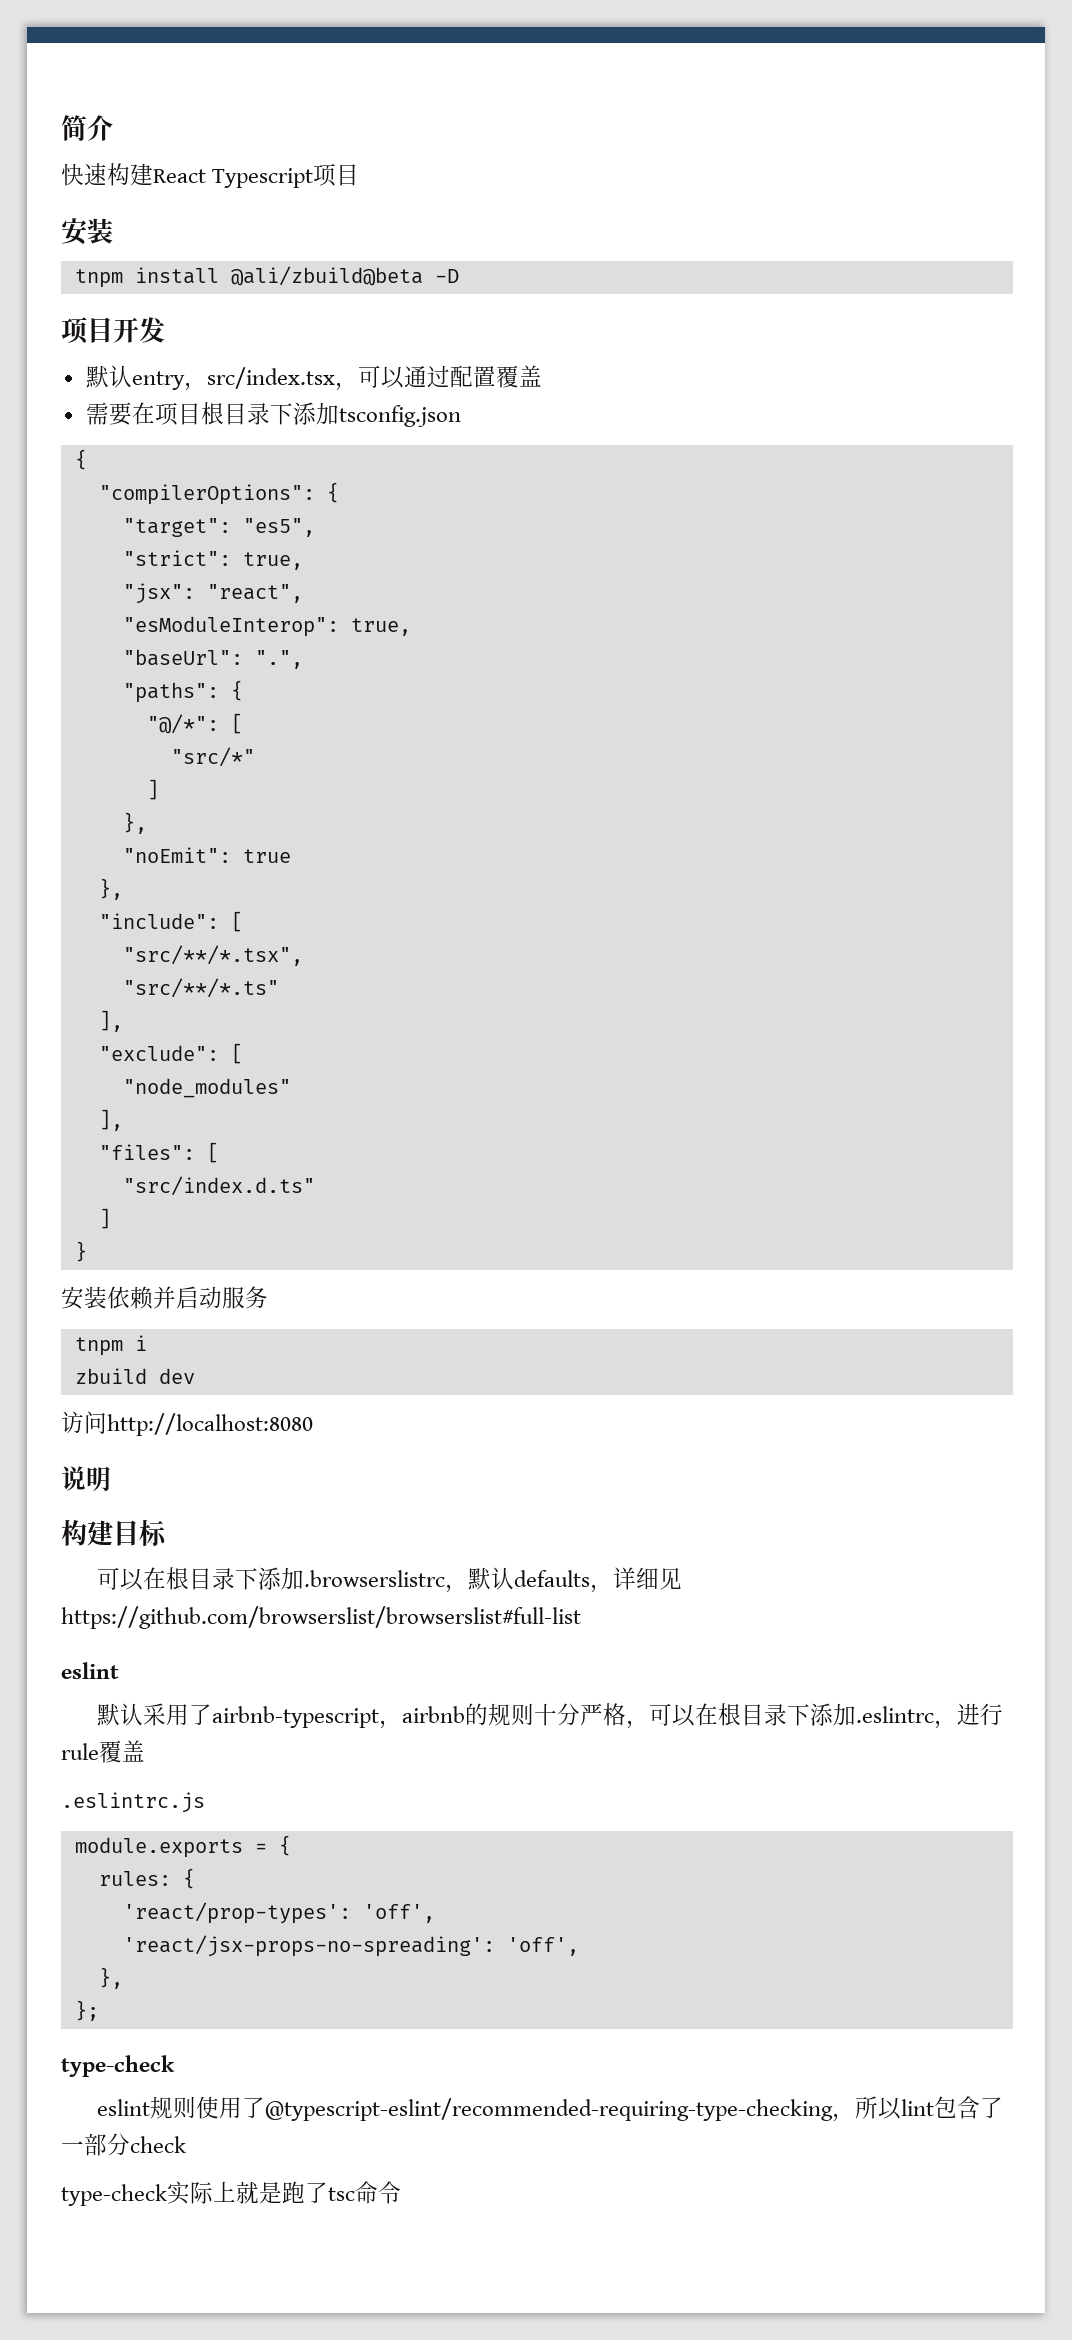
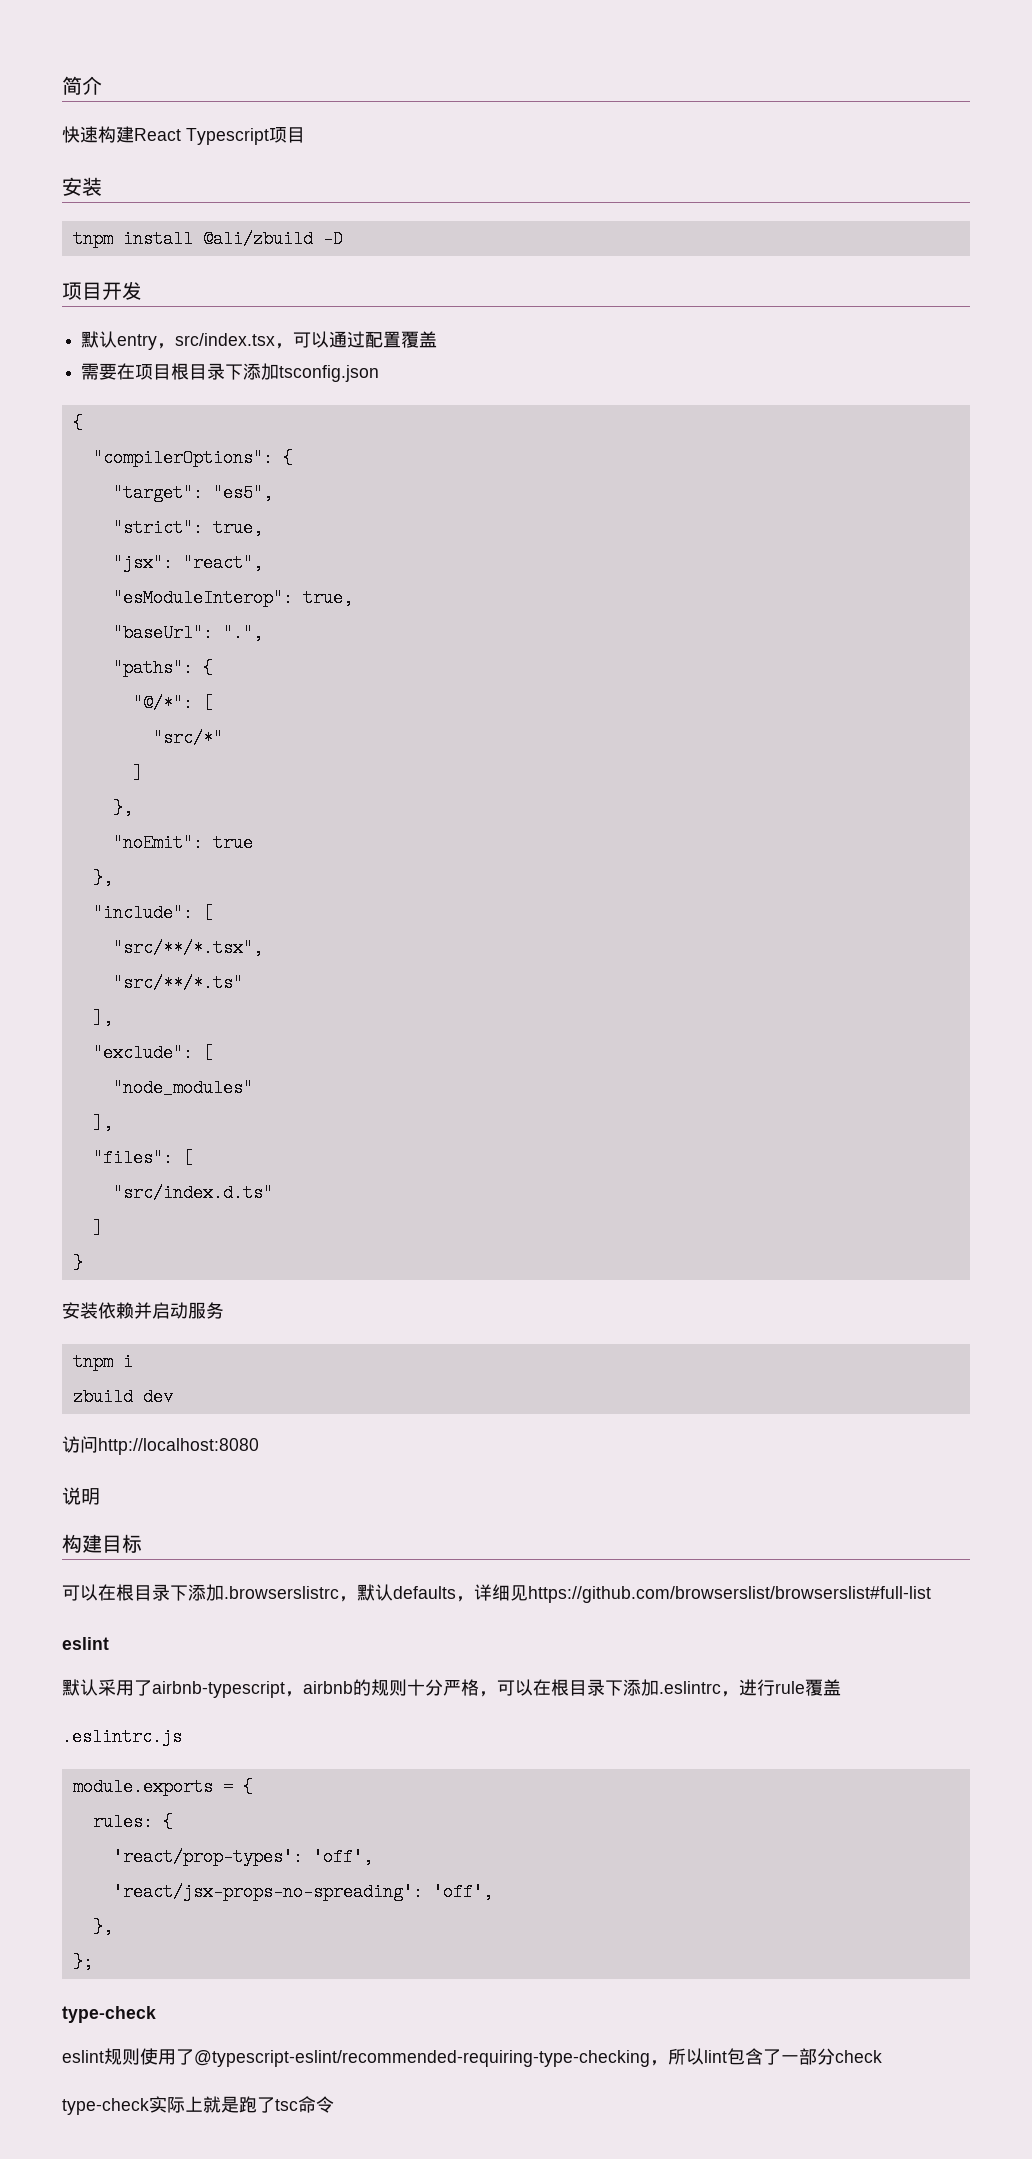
[230,266,423,286] @ali/zbuild@beta -> [202,230,313,248] @ali/zbuild

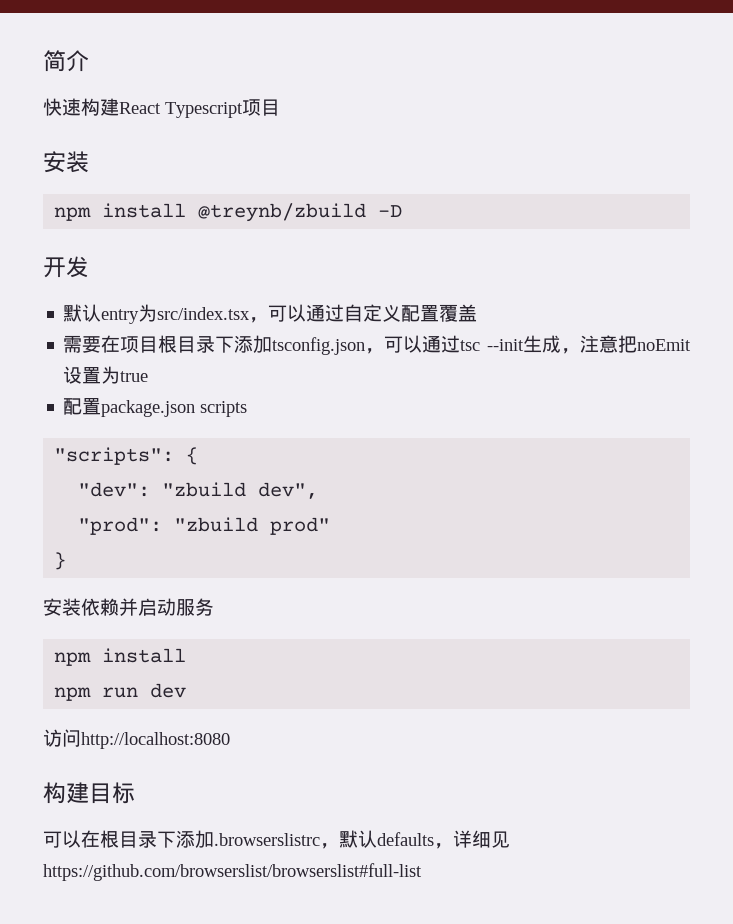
[72,230,313,248] tnpm install @ali/zbuild -> [54,203,367,222] npm install @treynb/zbuild
[62,282,102,300] 项目 -> (403, 211) none
[157,343,176,349] ， -> [138,304,158,322] 为
(366, 339) none -> [344,304,402,322] 自定义
[72,414,83,432] [92,449,293,467] [112,484,273,502] [112,519,263,537] [112,554,263,572] [112,589,353,607] [112,624,263,642] [112,659,213,677] [132,694,213,712] [152,729,223,747] [132,764,143,782] [112,799,133,817] [112,834,253,852] [92,869,113,887] [92,904,213,922] [112,939,263,957] [112,974,243,992] [92,1009,113,1027] [92,1044,213,1062] [112,1079,253,1097] [92,1114,113,1132] [92,1149,193,1167] [112,1184,273,1202] [92,1219,103,1237] // { // "compilerOptions": { // "target": "es5", // "strict": true, // "jsx": "react", // "esModuleInterop": true, // "baseUrl": ".", // "paths": { // "@/*": [ // "src/*" // ] // }, // "noEmit": true // }, // "include": [ // "src/**/*.tsx", // "src/**/*.ts" // ], // "exclude": [ // "node_modules" // ], // "files": [ // "src/index.d.ts" // ] -> [365,335,691,354] [63,366,149,384] [63,398,248,417] [54,447,199,465] [78,482,319,499] [78,517,331,535] ，可以通过tsc --init生成，注意把noEmit设置为true // 配置package.json scripts // "scripts": { // "dev": "zbuild dev", // "prod": "zbuild prod"
[72,1353,133,1371] [72,1388,133,1406] tnpm i // zbuild -> [54,648,187,666] [54,687,139,701] npm install // npm run
[62,1487,100,1505] // 说明 -> (230, 740) none
[62,1637,109,1650] [62,1679,841,1698] [62,1728,182,1746] [72,1778,253,1796] [92,1813,173,1831] [112,1848,373,1866] [112,1883,493,1901] [92,1918,113,1936] [72,1953,93,1971] [62,2006,156,2023] [62,2048,882,2067] [62,2096,334,2115] // eslint // 默认采用了airbnb-typescript，airbnb的规则十分严格，可以在根目录下添加.eslintrc，进行rule覆盖 // .eslintrc.js // module.exports = { // rules: { // 'react/prop-types': 'off', // 'react/jsx-props-no-spreading': 'off', // }, // }; // type-check // eslint规则使用了@typescript-eslint/recommended-requiring-type-checking，所以lint包含了一部分check // type-check实际上就是跑了tsc命令 -> (422, 872) none

